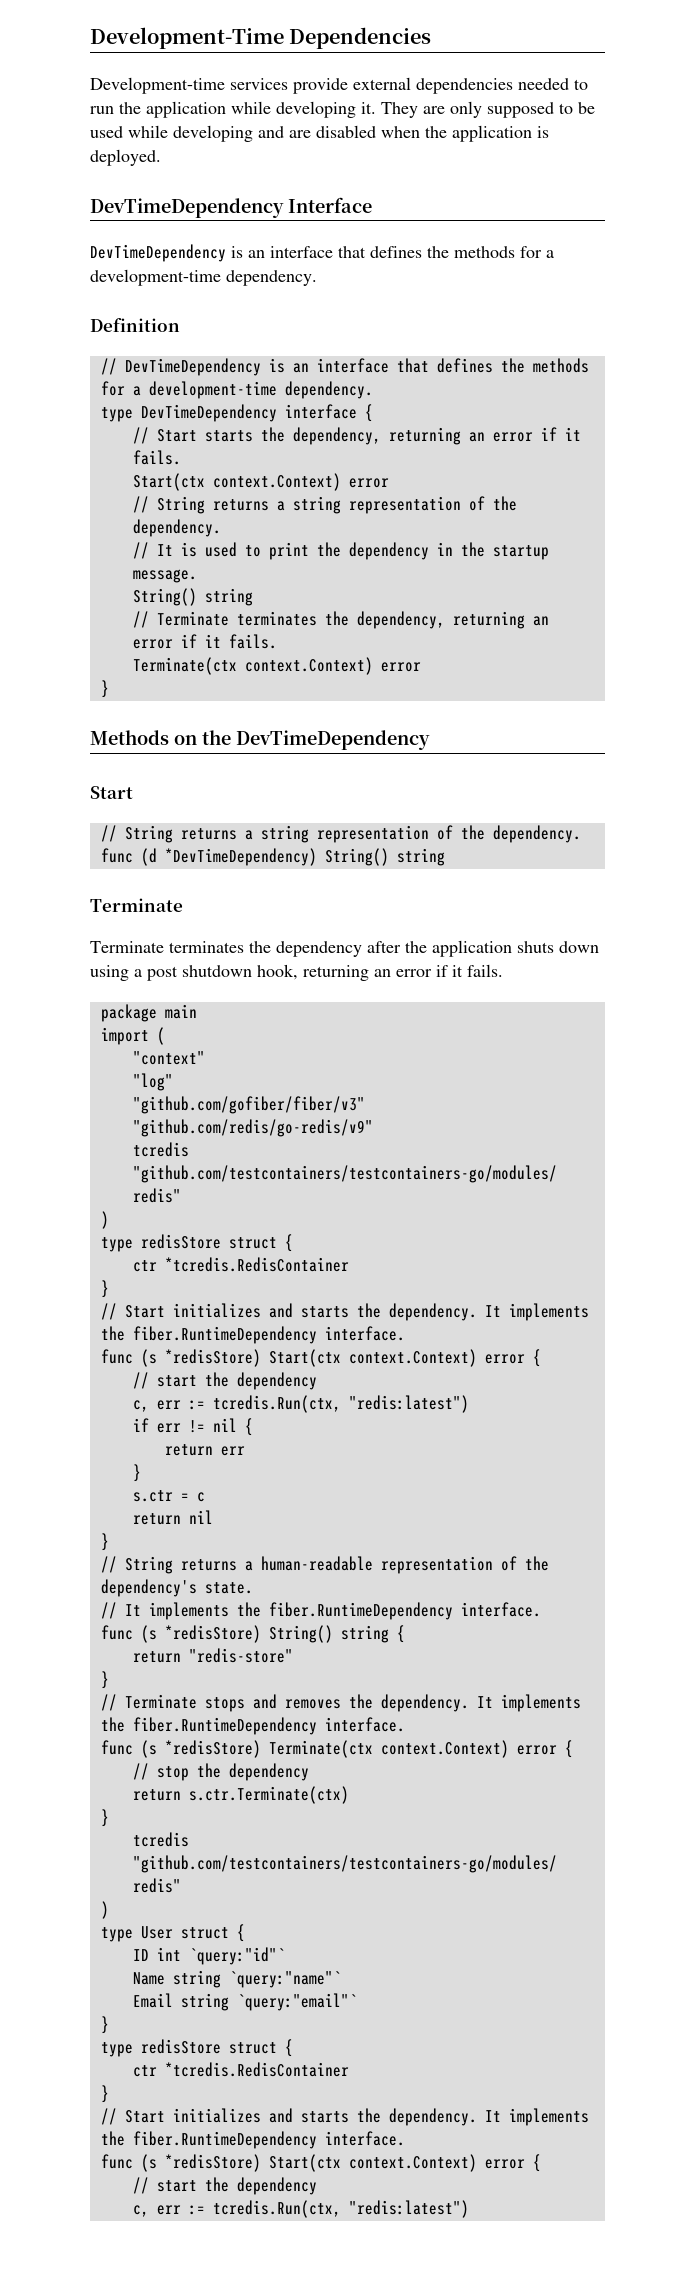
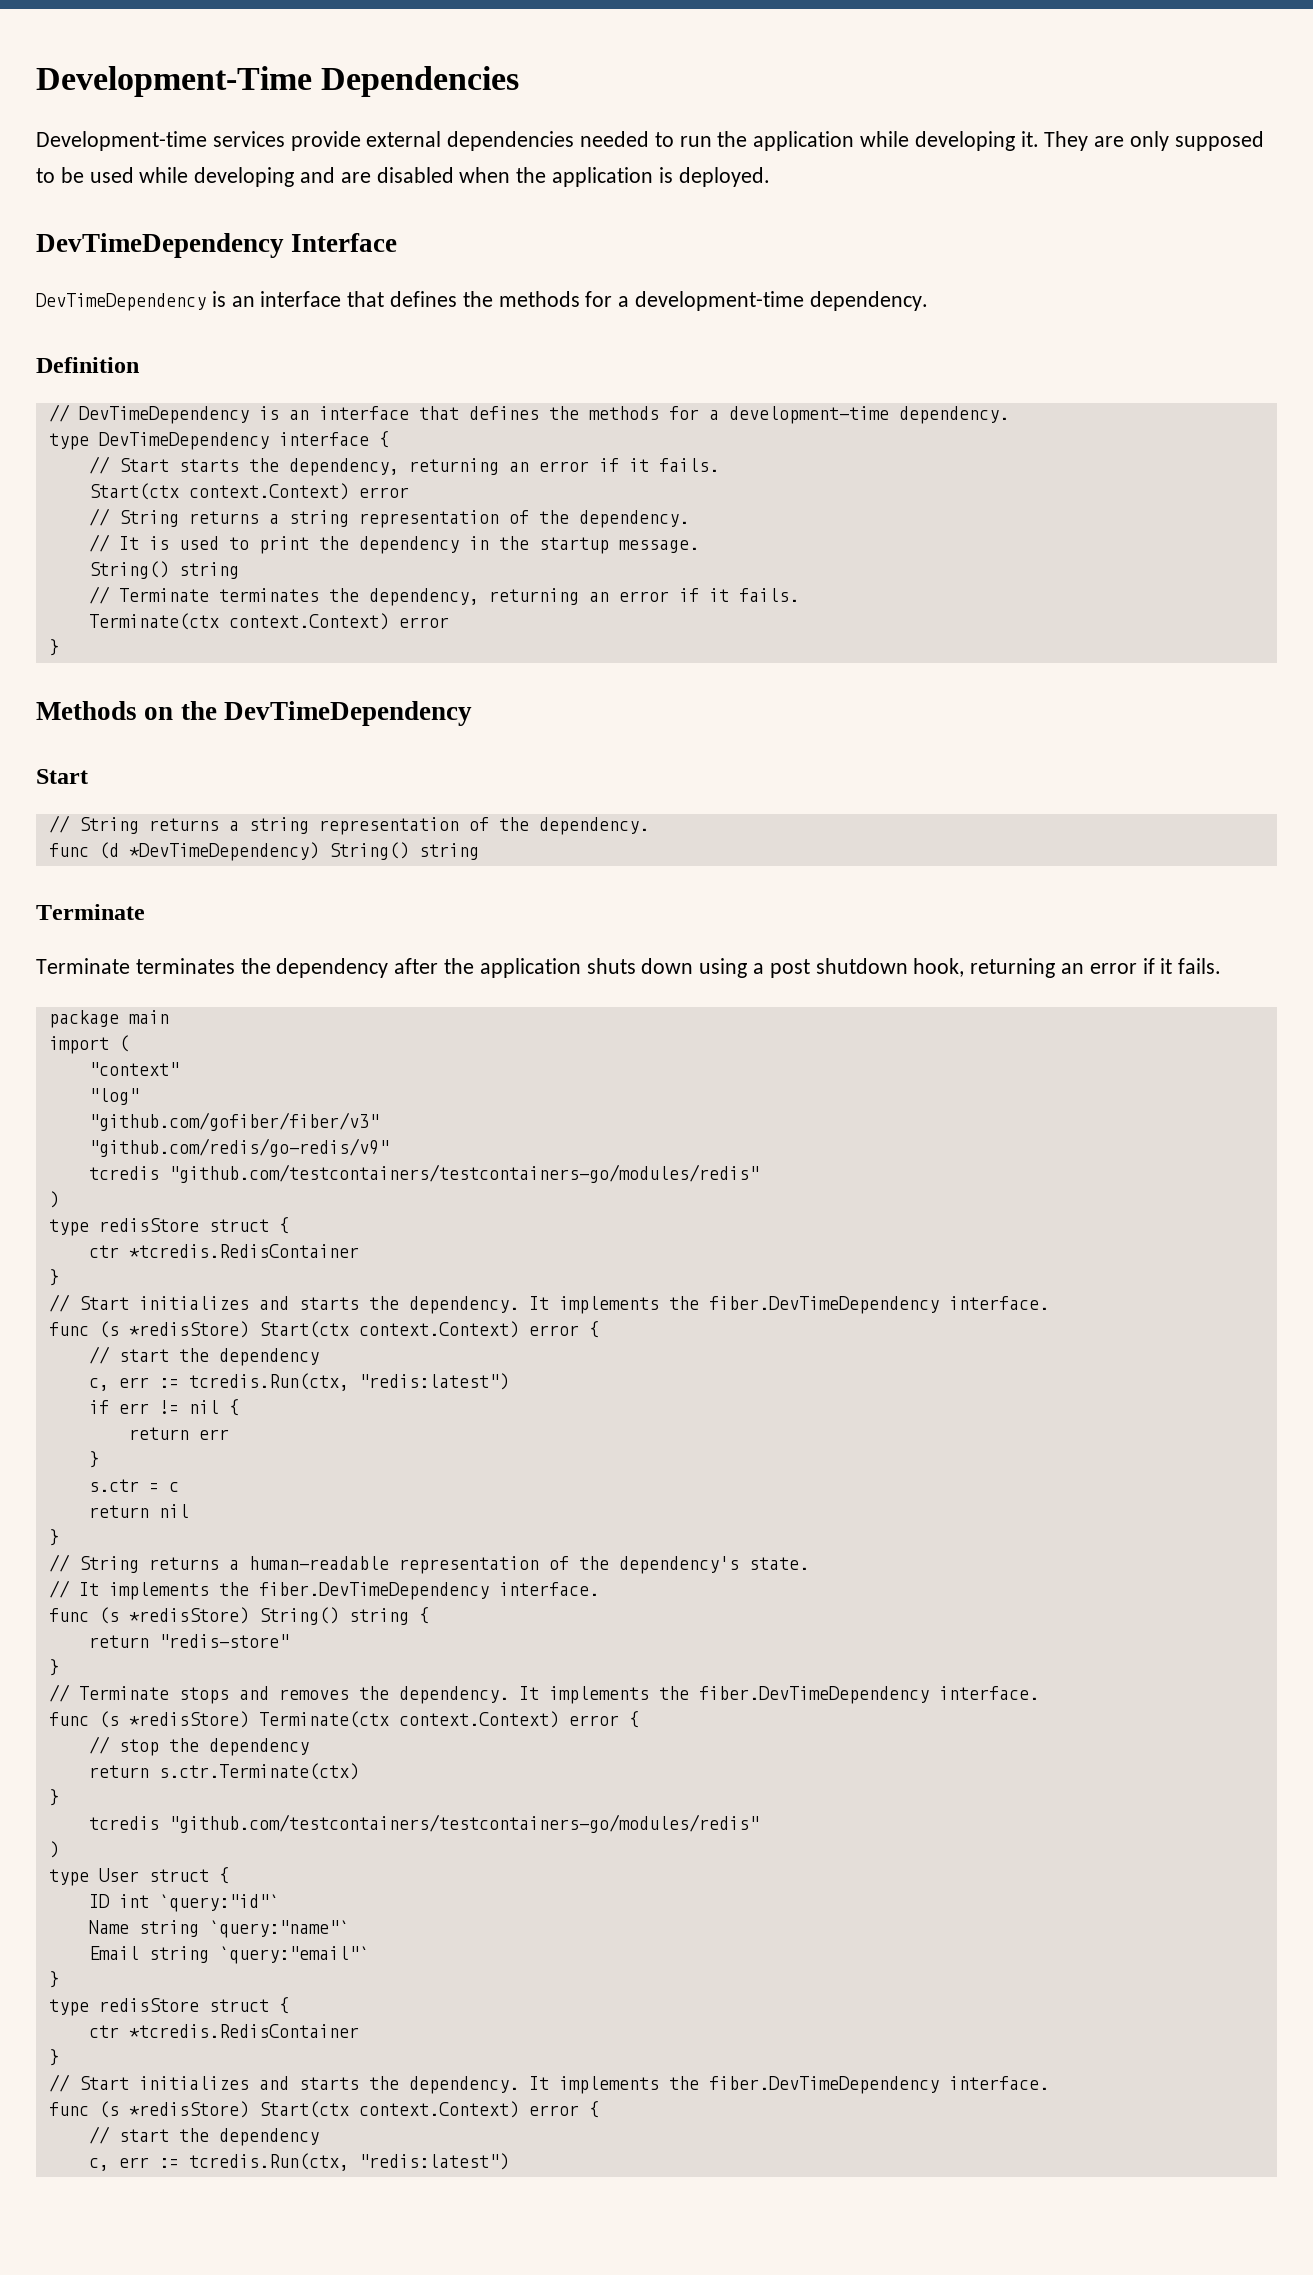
[132,1326,317,1344] fiber.RuntimeDependency -> [708,1296,939,1314] fiber.DevTimeDependency
[268,1602,453,1620] fiber.RuntimeDependency -> [258,1582,489,1600] fiber.DevTimeDependency
[132,1717,317,1735] fiber.RuntimeDependency -> [698,1686,929,1704] fiber.DevTimeDependency
[132,2131,317,2149] fiber.RuntimeDependency -> [708,2076,939,2094] fiber.DevTimeDependency

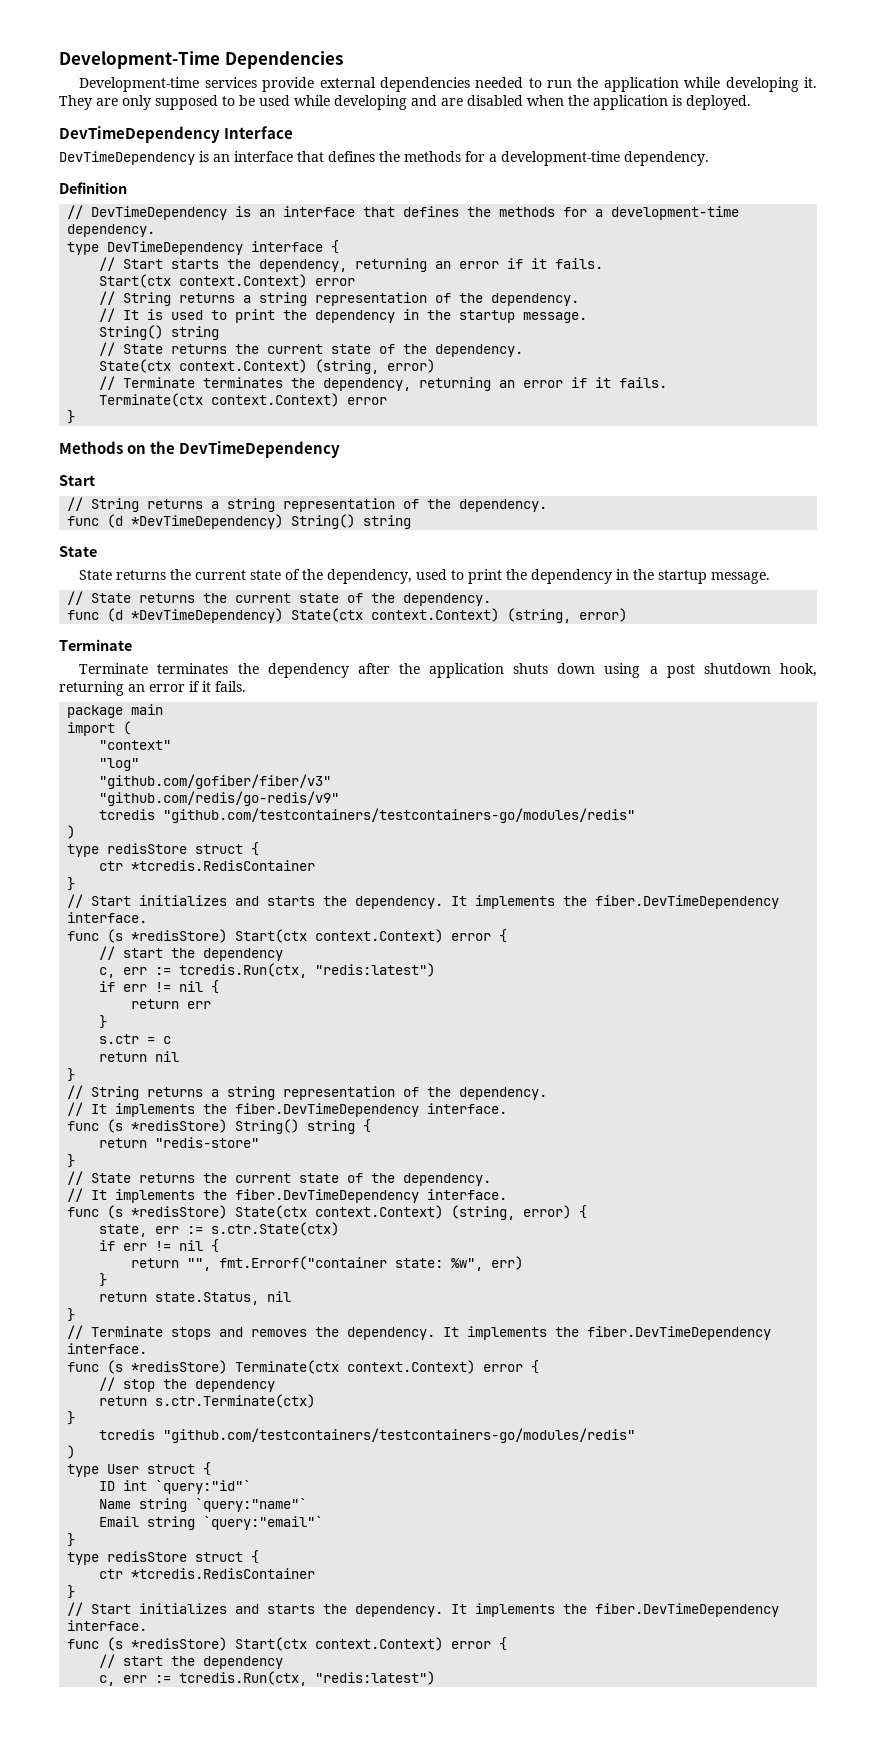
(239, 570) none -> [99,342,524,357] [99,359,436,374] // // State returns the current state of the dependency. // State(ctx context.Context) (string, error)
(479, 851) none -> [59,546,97,557] [79,569,771,584] [67,591,492,606] [67,608,628,623] // State // State returns the current state of the dependency, used to print the dependency in the startup message. // // State returns the current state of the dependency. // func (d *DevTimeDependency) State(ctx context.Context) (string, error)
[248,1556,809,1574] human-readable representation of the dependency's state. -> [227,1086,548,1100] string representation of the dependency.
(59, 1667) none -> [67,1171,492,1186] [67,1188,508,1203] [67,1205,588,1220] [99,1222,340,1237] [99,1239,220,1253] [131,1256,524,1271] [99,1273,108,1287] [99,1291,292,1305] [67,1308,76,1322] // // State returns the current state of the dependency. // // It implements the fiber.DevTimeDependency interface. // func (s *redisStore) State(ctx context.Context) (string, error) { // state, err := s.ctr.State(ctx) // if err != nil { // return "", fmt.Errorf("container state: %w", err) // } // return state.Status, nil // }

